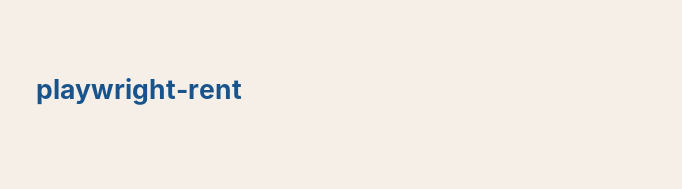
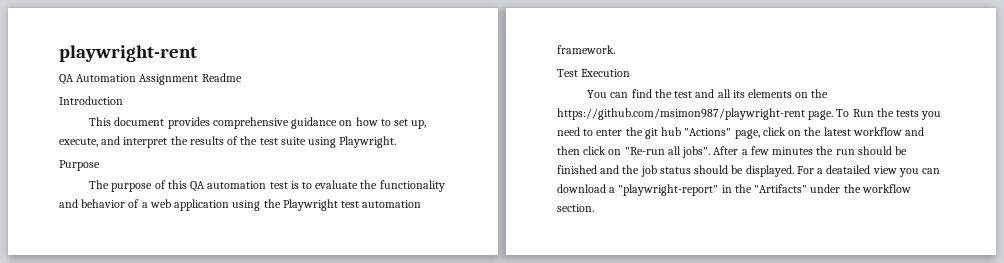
(242, 91) none -> [59,73,242,85] [59,96,123,105] [89,117,427,129] [59,136,397,148] [59,160,100,171] [89,180,445,192] [59,199,422,211] [557,45,615,54] [557,69,631,77] [587,89,829,98] [557,108,942,120] [557,127,925,139] [557,146,908,158] [557,165,941,177] [557,184,911,196] [557,204,594,212] // QA Automation Assignment Readme // Introduction // This document provides comprehensive guidance on how to set up, execute, and interpret the results of the test suite using Playwright. // Purpose // The purpose of this QA automation test is to evaluate the functionality and behavior of a web application using the Playwright test automation framework. // Test Execution // You can find the test and all its elements on the https://github.com/msimon987/playwright-rent page. To Run the tests you need to enter the git hub "Actions" page, click on the latest workflow and then click on "Re-run all jobs". After a few minutes the run should be finished and the job status should be displayed. For a deatailed view you can download a "playwright-report" in the "Artifacts" under the workflow section.

